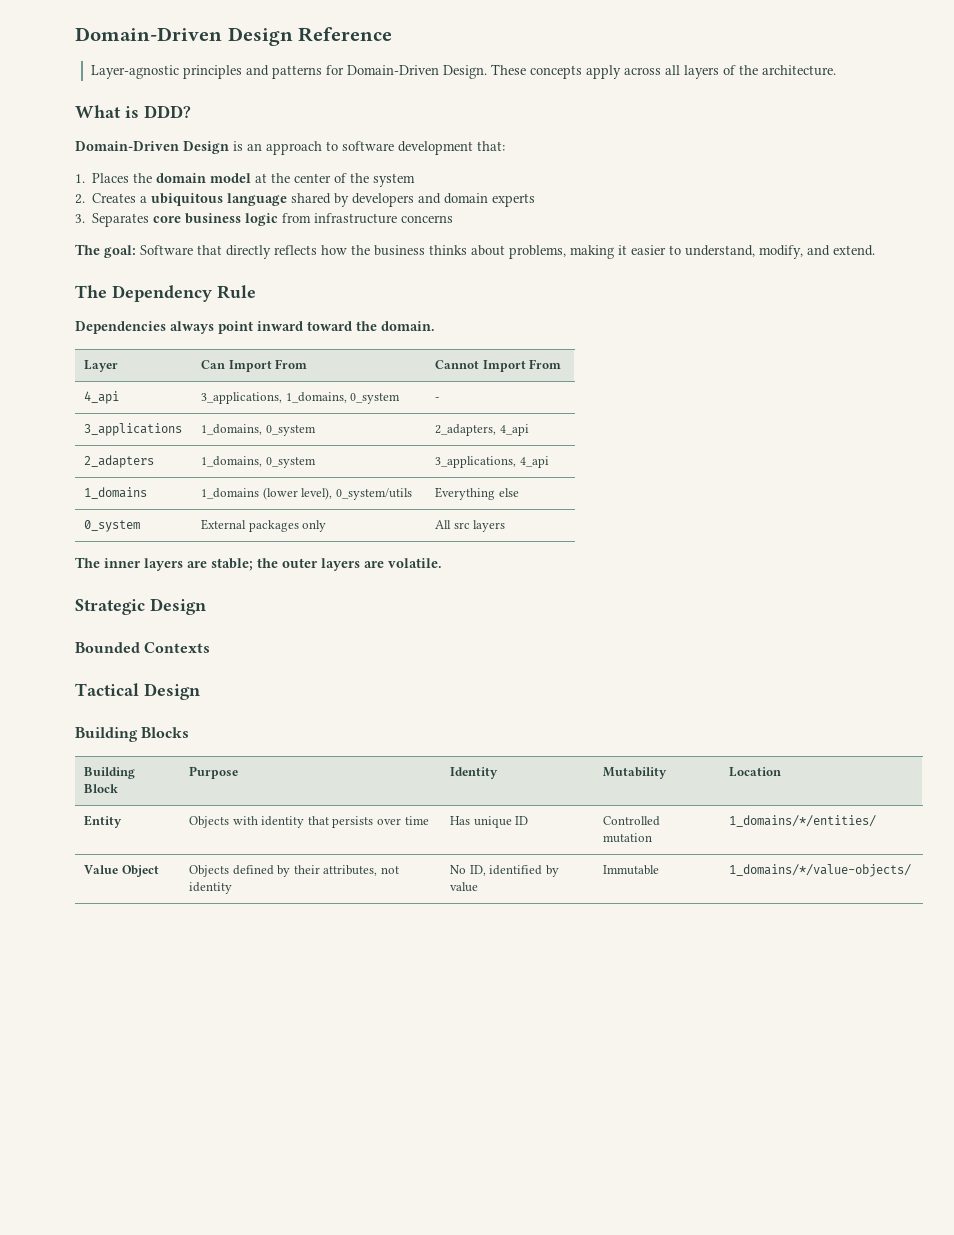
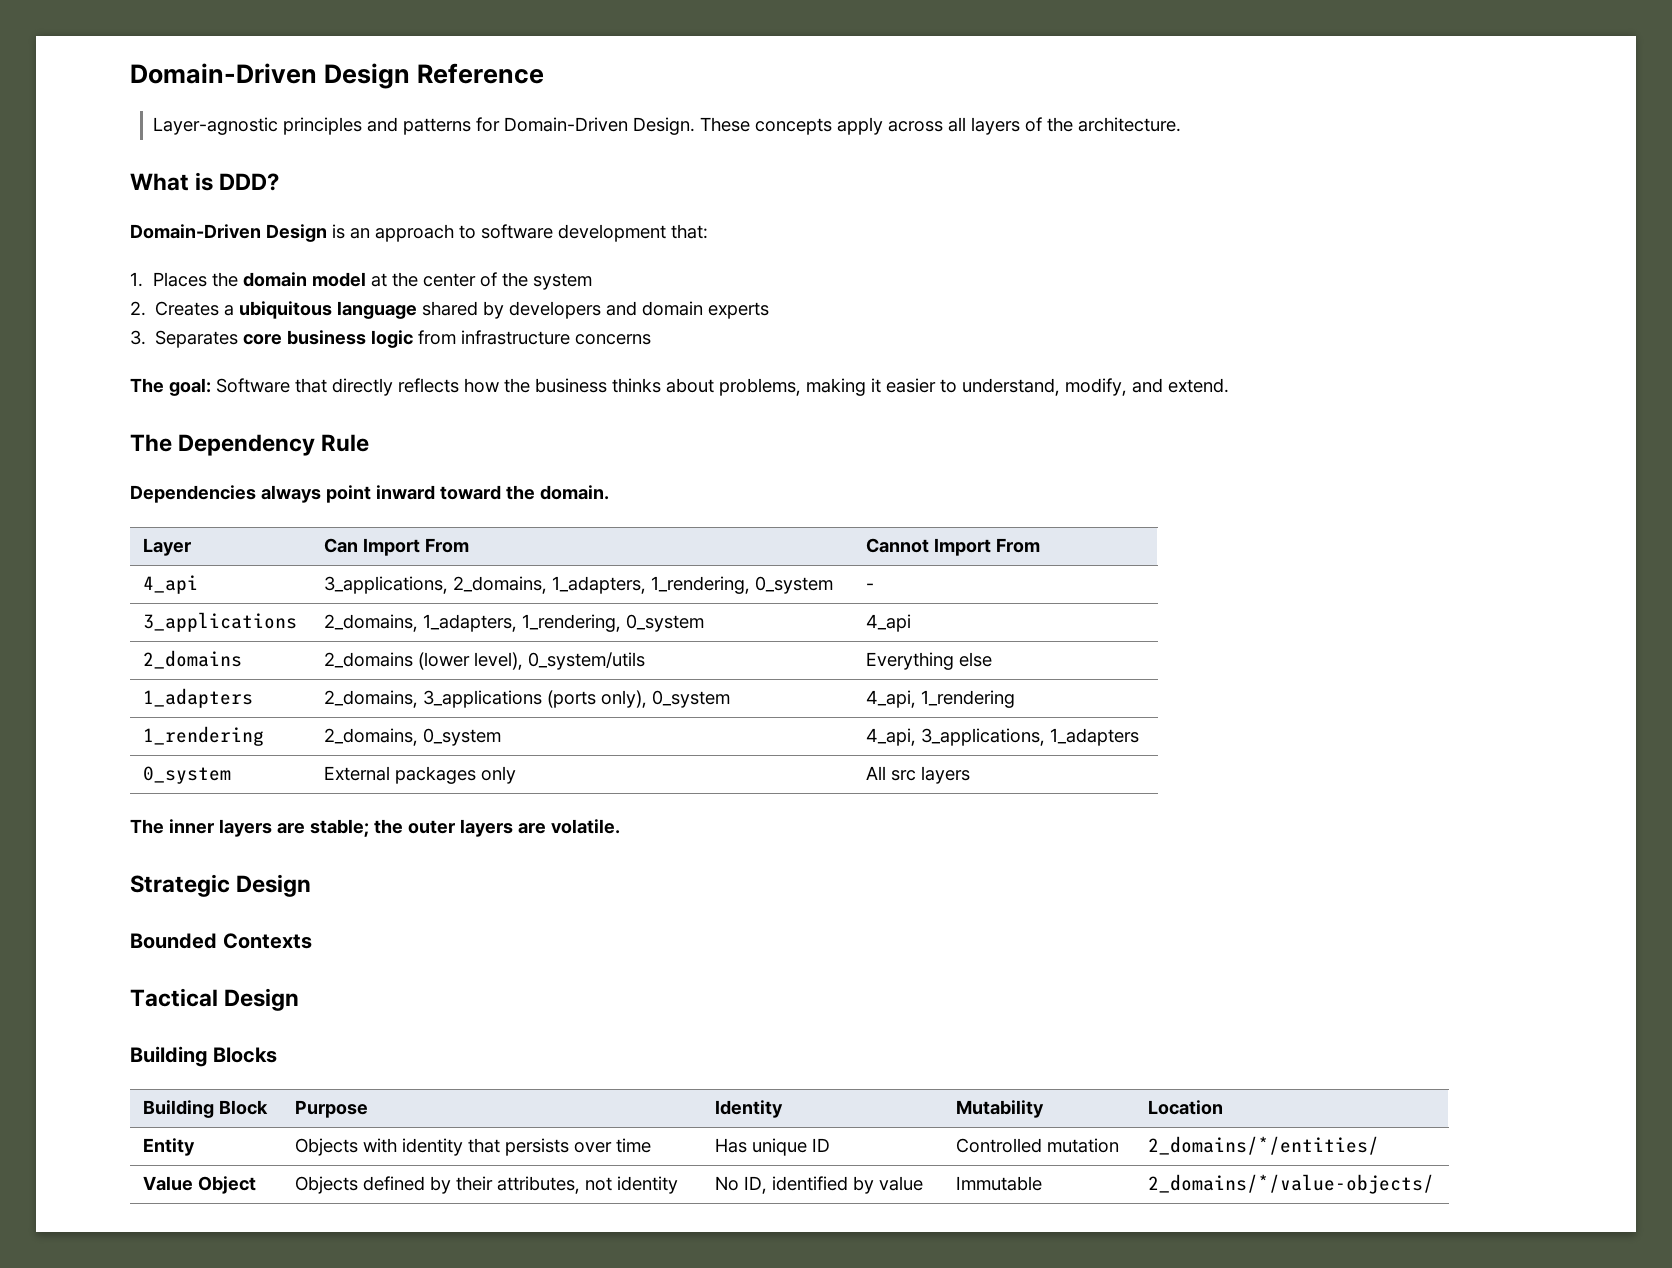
[285,392,347,403] 1_domains, -> [453,576,751,594] 2_domains, 1_adapters, 1_rendering,
[201,424,316,436] [435,424,529,436] [84,455,155,468] [201,456,316,468] [435,456,549,468] [84,487,148,499] [201,488,260,499] 1_domains, 0_system | 2_adapters, 4_api // 2_adapters | 1_domains, 0_system | 3_applications, 4_api // 1_domains | 1_domains -> [324,614,705,632] [866,614,912,632] [143,650,243,669] [324,652,414,668] 2_domains, 1_adapters, 1_rendering, 0_system | 4_api // 2_domains | 2_domains
(519, 492) none -> [143,688,254,708] [324,690,731,708] [866,690,1016,708] [143,726,265,746] [324,728,502,746] [866,728,1140,746] // 1_adapters | 2_domains, 3_applications (ports only), 0_system | 4_api, 1_rendering // 1_rendering | 2_domains, 0_system | 4_api, 3_applications, 1_adapters
[729,815,877,827] 1_domains/*/entities/ -> [1148,1136,1380,1155] 2_domains/*/entities/
[729,864,912,877] 1_domains/*/value-objects/ -> [1148,1174,1435,1194] 2_domains/*/value-objects/

